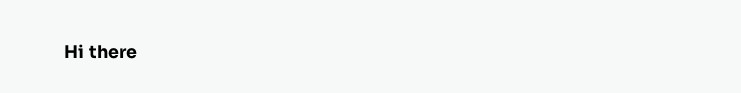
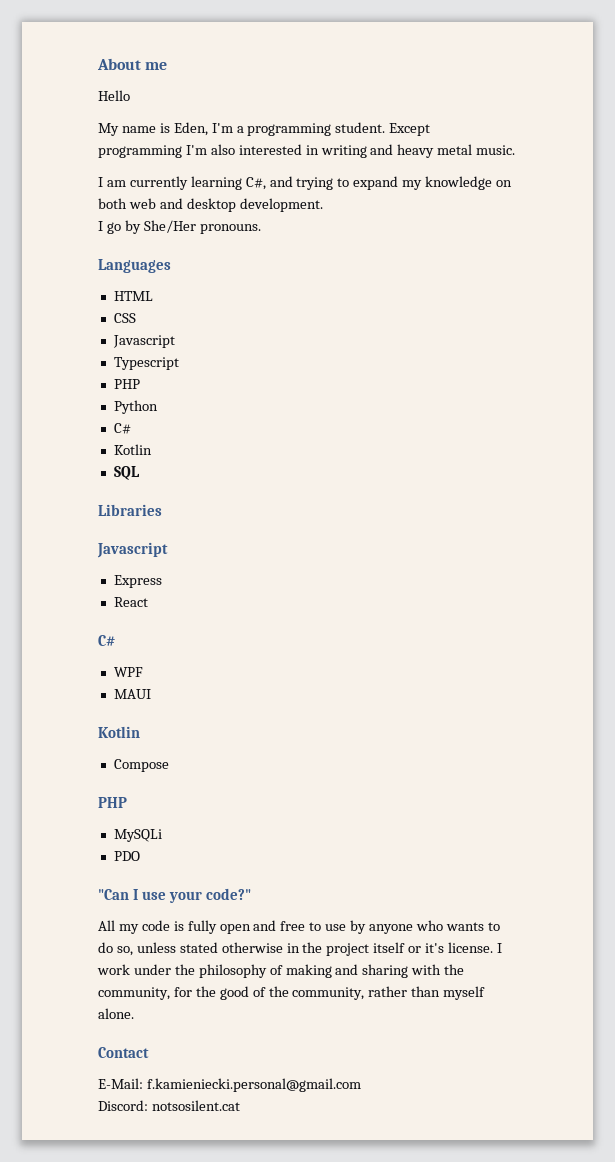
[64,44,137,59] Hi there -> [97,58,168,70] [98,90,130,101] [98,122,431,136] [98,144,516,158] [98,176,513,190] [98,198,323,212] [98,220,261,234] [98,259,171,273] [113,291,153,301] [113,313,136,323] [112,335,175,348] [113,357,179,370] [113,379,140,389] [113,400,158,414] [113,423,131,434] [113,444,152,455] [113,466,140,480] [98,504,162,516] [97,542,168,558] [113,575,162,588] [113,597,148,607] [98,635,115,646] [113,667,143,677] [113,689,151,699] [98,726,140,738] [113,759,169,772] [98,797,127,808] [113,829,162,842] [113,851,140,861] [98,888,252,903] [98,920,500,934] [98,942,502,956] [97,964,465,978] [98,986,486,1000] [98,1008,134,1019] [98,1047,149,1058] [98,1078,361,1092] [98,1100,240,1111] About me // Hello // My name is Eden, I'm a programming student. Except programming I'm also interested in writing and heavy metal music. // I am currently learning C#, and trying to expand my knowledge on both web and desktop development. // I go by She/Her pronouns. // Languages // HTML // CSS // Javascript // Typescript // PHP // Python // C# // Kotlin // SQL // Libraries // Javascript // Express // React // C# // WPF // MAUI // Kotlin // Compose // PHP // MySQLi // PDO // "Can I use your code?" // All my code is fully open and free to use by anyone who wants to do so, unless stated otherwise in the project itself or it's license. I work under the philosophy of making and sharing with the community, for the good of the community, rather than myself alone. // Contact // E-Mail: f.kamieniecki.personal@gmail.com // Discord: notsosilent.cat

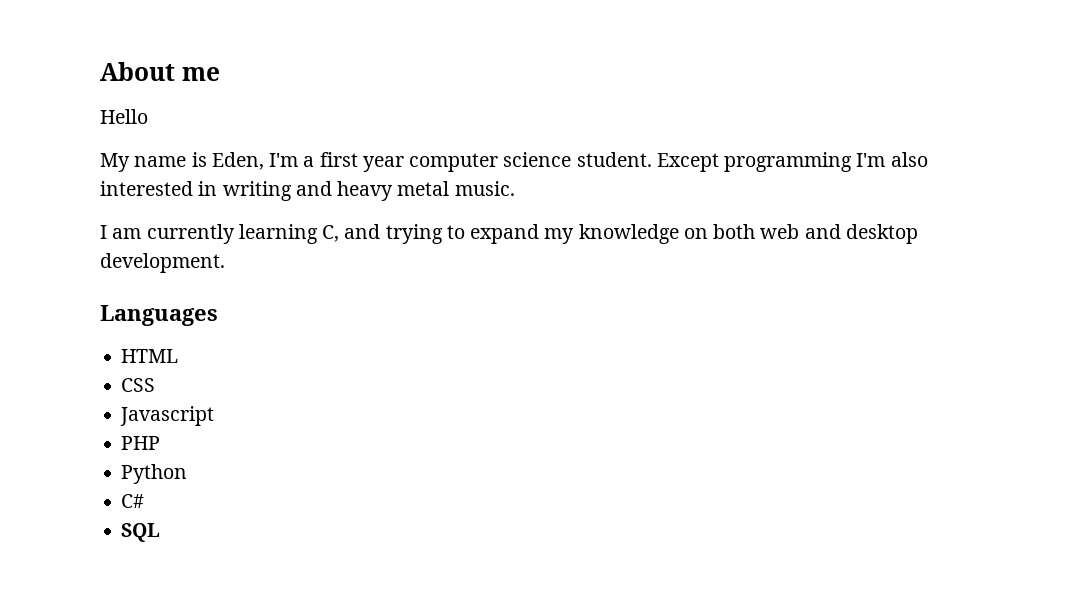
[247,123,332,136] programming -> [319,152,572,172] first year computer science
[245,177,266,190] C#, -> [322,225,340,242] C,
[98,220,261,234] // I go by She/Her pronouns. -> (225, 263) none
[113,357,179,370] // Typescript -> (215, 416) none
[113,444,152,455] // Kotlin -> (145, 501) none
[98,504,162,516] [97,542,168,558] [113,575,162,588] [113,597,148,607] [98,635,115,646] [113,667,143,677] [113,689,151,699] [98,726,140,738] [113,759,169,772] [98,797,127,808] [113,829,162,842] [113,851,140,861] [98,888,252,903] [98,920,500,934] [98,942,502,956] [97,964,465,978] [98,986,486,1000] [98,1008,134,1019] [98,1047,149,1058] [98,1078,361,1092] [98,1100,240,1111] // Libraries // Javascript // Express // React // C# // WPF // MAUI // Kotlin // Compose // PHP // MySQLi // PDO // "Can I use your code?" // All my code is fully open and free to use by anyone who wants to do so, unless stated otherwise in the project itself or it's license. I work under the philosophy of making and sharing with the community, for the good of the community, rather than myself alone. // Contact // E-Mail: f.kamieniecki.personal@gmail.com // Discord: notsosilent.cat -> (161, 532) none

